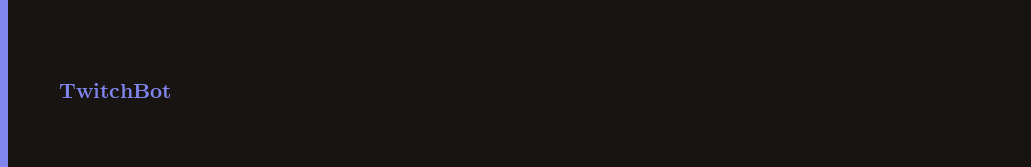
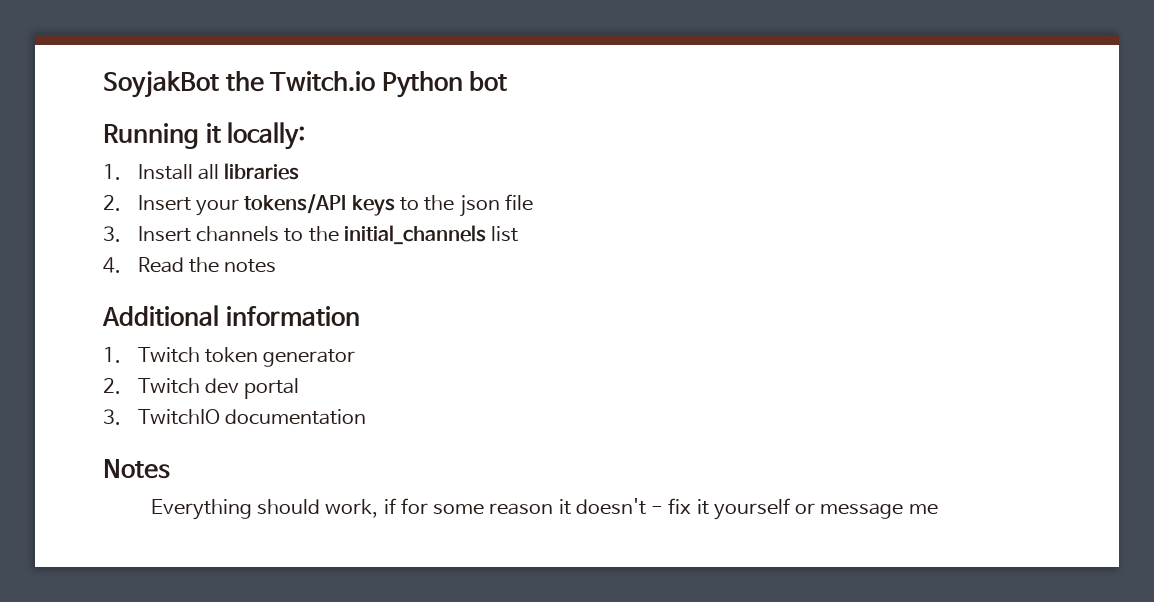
[59,83,171,98] TwitchBot -> [103,71,508,98] [103,122,306,150] [103,163,300,180] [103,194,533,217] [103,225,519,245] [103,257,277,273] [102,305,360,326] [103,347,356,367] [103,378,300,399] [103,409,367,425] [103,459,170,479] [150,498,938,520] SoyjakBot the Twitch.io Python bot // Running it locally: // 1. Install all libraries // 2. Insert your tokens/API keys to the json file // 3. Insert channels to the initial_channels list // 4. Read the notes // Additional information // 1. Twitch token generator // 2. Twitch dev portal // 3. TwitchIO documentation // Notes // Everything should work, if for some reason it doesn't - fix it yourself or message me

